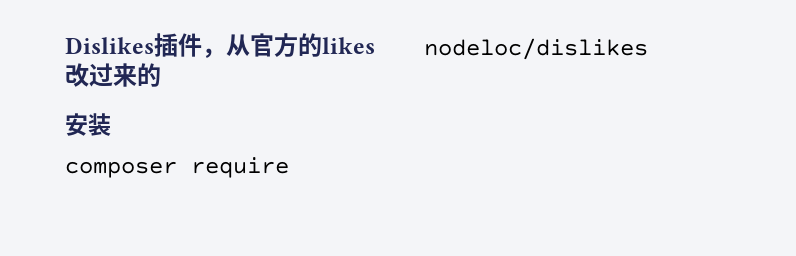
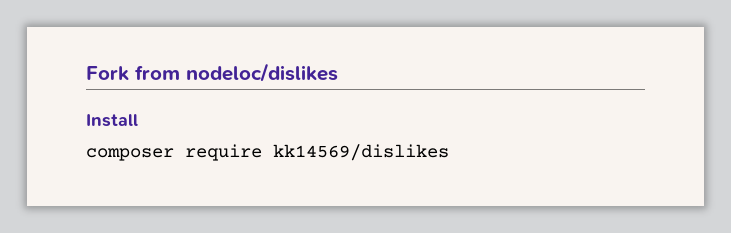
[65,33,375,58] [65,63,161,87] [65,113,111,136] Dislikes插件，从官方的likes改过来的 // 安装 -> [86,63,338,82] [86,114,138,127] Fork from nodeloc/dislikes // Install
[424,38,648,60] nodeloc/dislikes -> [273,144,449,161] kk14569/dislikes

